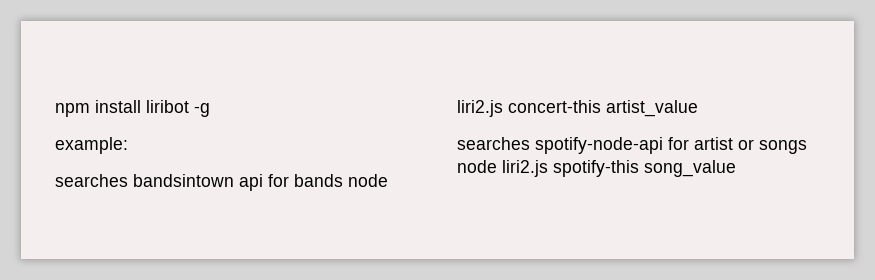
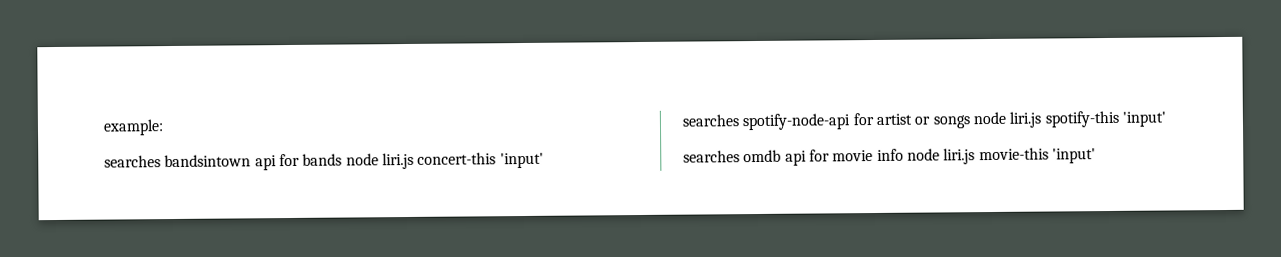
[55,100,210,117] npm install liribot -g // -> (103, 127) none
[457,100,698,117] liri2.js concert-this artist_value -> [381,152,544,170] liri.js concert-this 'input'
[502,160,736,177] liri2.js spotify-this song_value -> [1009,110,1167,128] [683,147,1096,166] liri.js spotify-this 'input' // searches omdb api for movie info node liri.js movie-this 'input'

